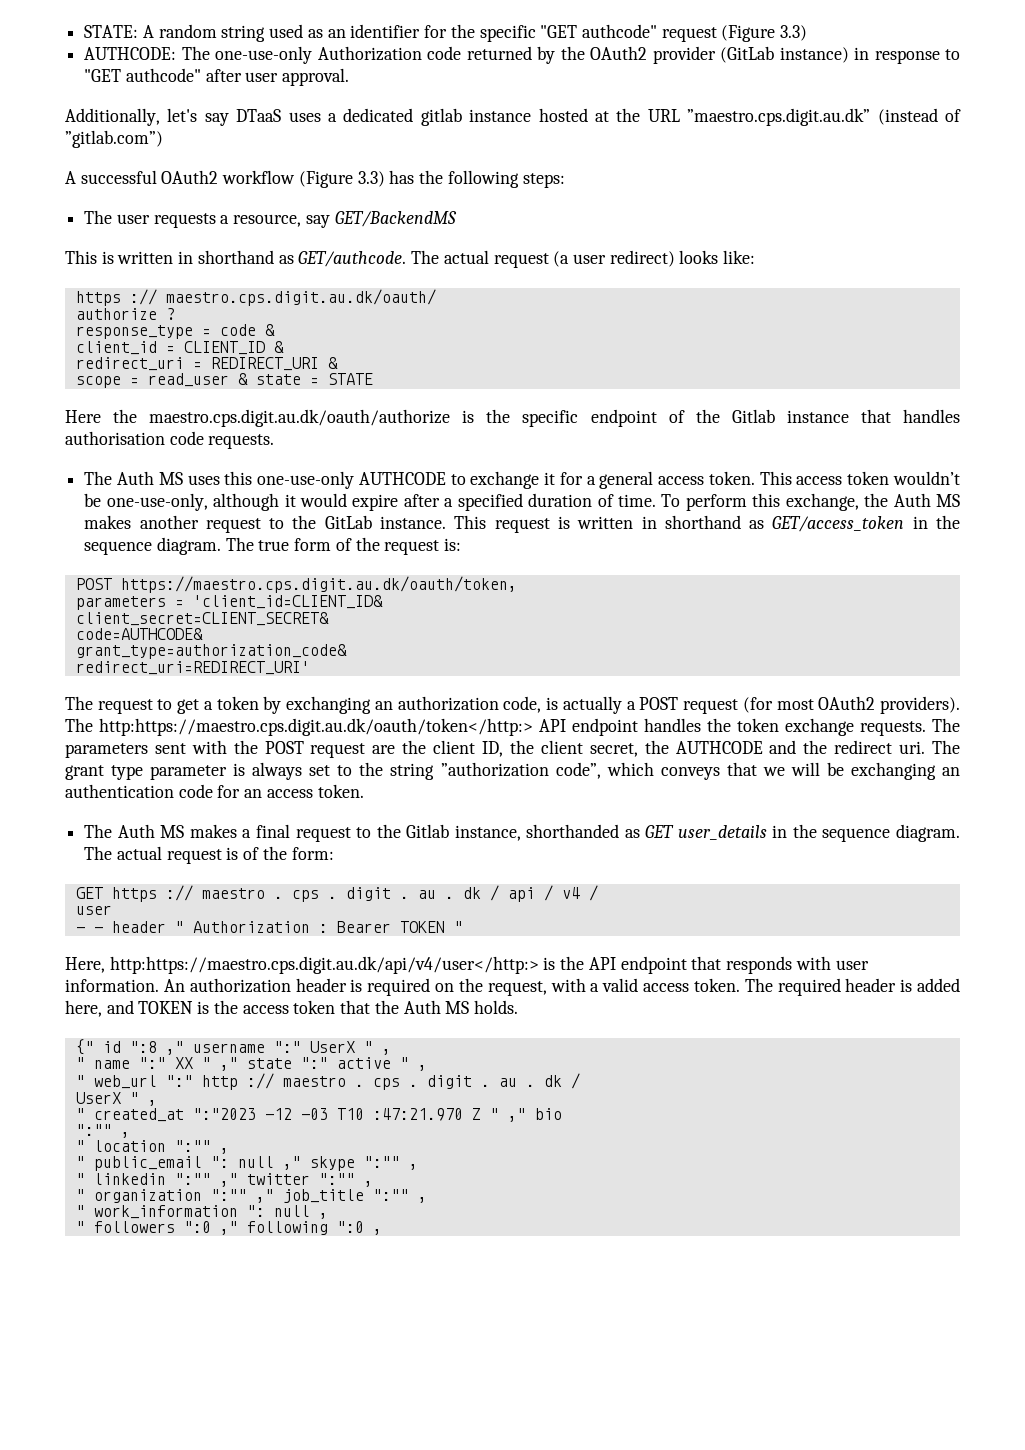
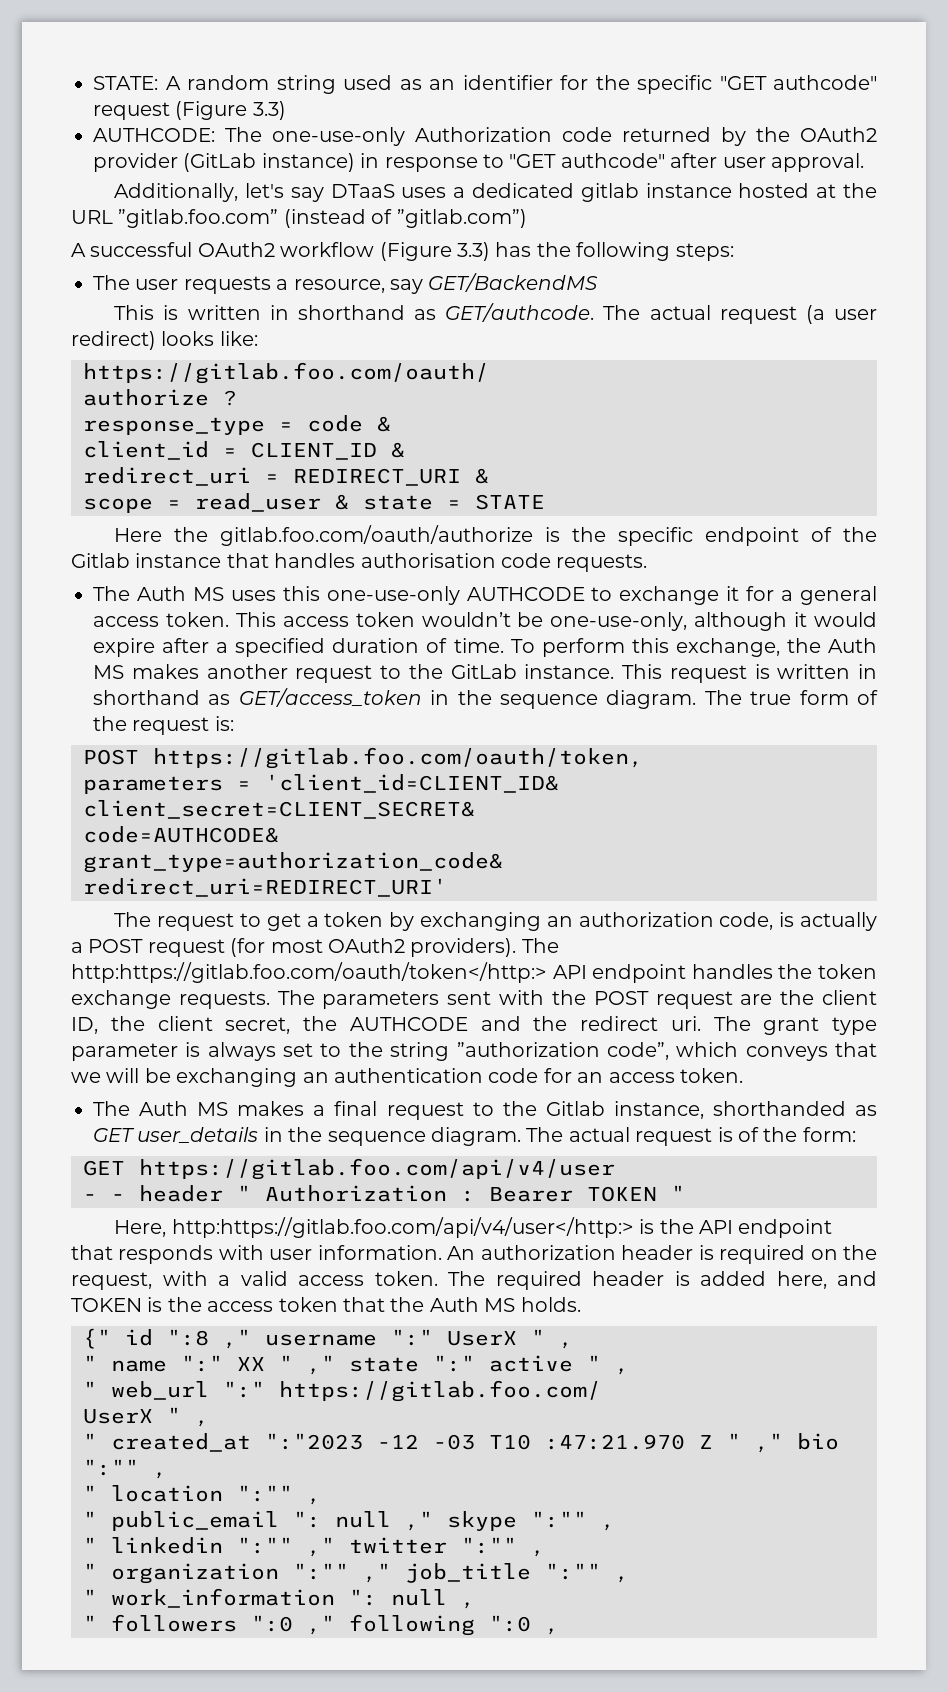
[687,108,871,126] ”maestro.cps.digit.au.dk” -> [118,209,279,228] ”gitlab.foo.com”
[75,289,436,306] https :// maestro.cps.digit.au.dk/oauth/ -> [83,362,489,384] https://gitlab.foo.com/oauth/
[149,409,451,427] maestro.cps.digit.au.dk/oauth/authorize -> [220,525,534,546] gitlab.foo.com/oauth/authorize
[120,576,517,593] https://maestro.cps.digit.au.dk/oauth/token, -> [153,747,643,769] https://gitlab.foo.com/oauth/token,
[99,718,533,736] http:https://maestro.cps.digit.au.dk/oauth/token</http:> -> [71,962,547,983] http:https://gitlab.foo.com/oauth/token</http:>
[111,885,598,902] [75,905,112,915] https :// maestro . cps . digit . au . dk / api / v4 / // user -> [139,1158,615,1180] https://gitlab.foo.com/api/v4/user
[109,956,539,974] http:https://maestro.cps.digit.au.dk/api/v4/user</http:> -> [171,1217,634,1238] http:https://gitlab.foo.com/api/v4/user</http:>
[201,1073,580,1090] http :// maestro . cps . digit . au . dk / -> [279,1380,601,1402] https://gitlab.foo.com/

